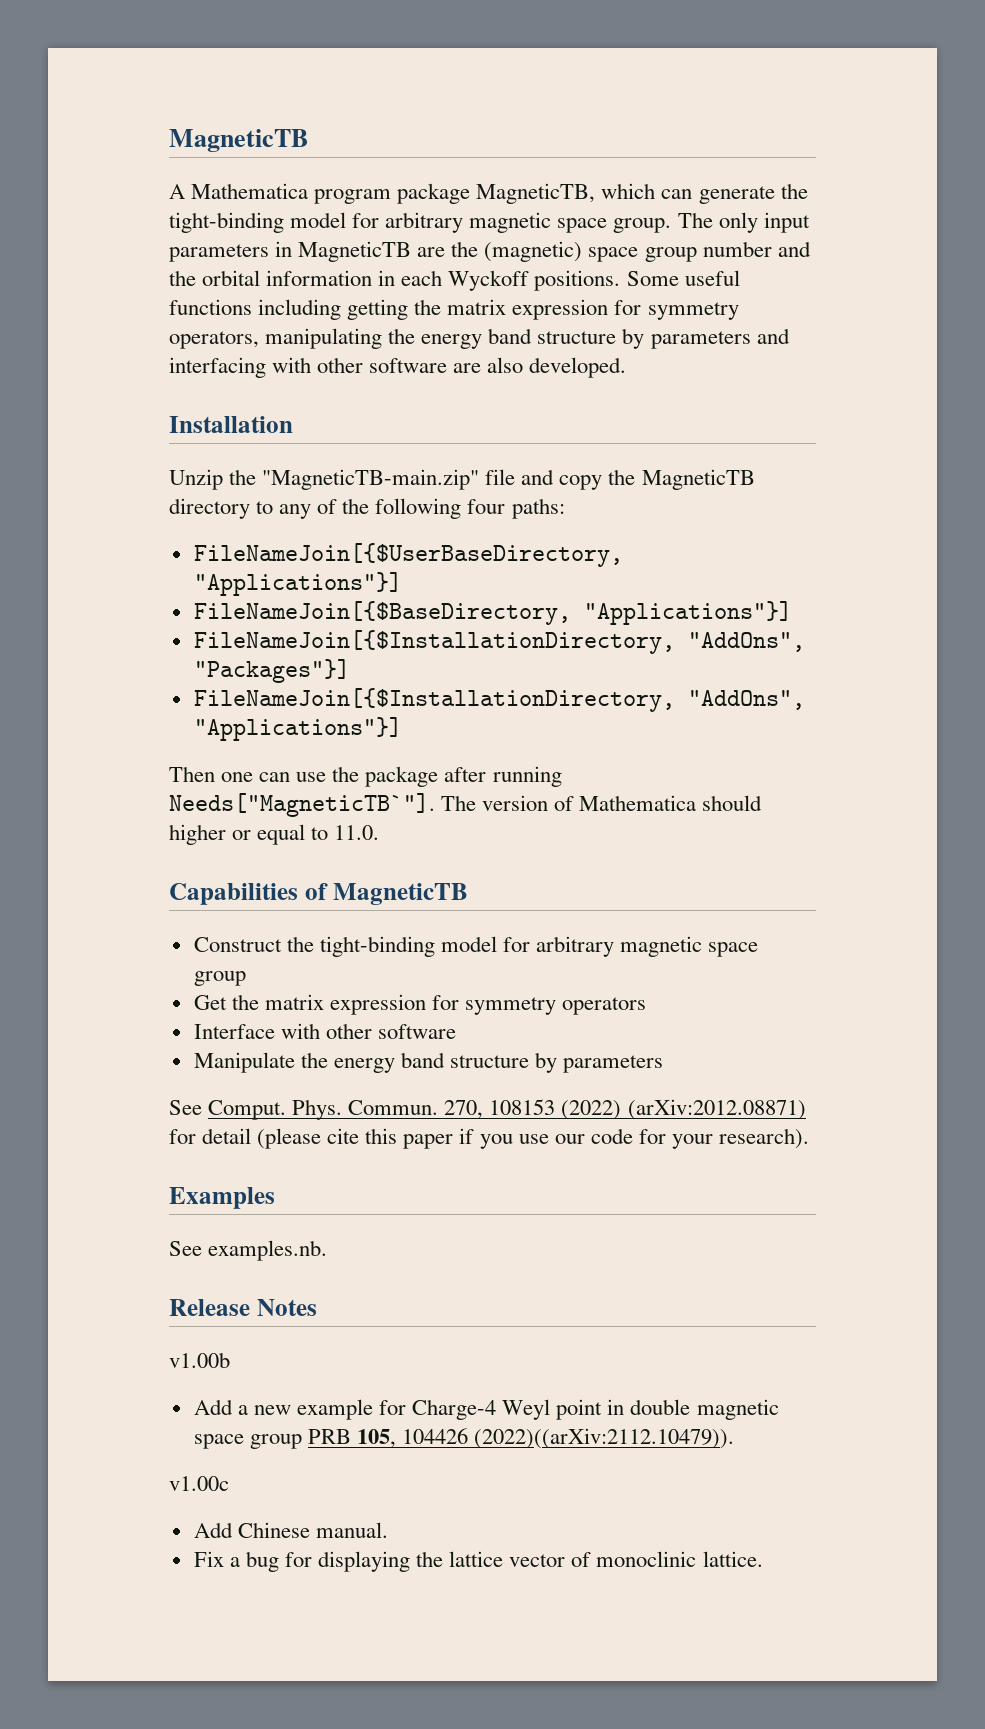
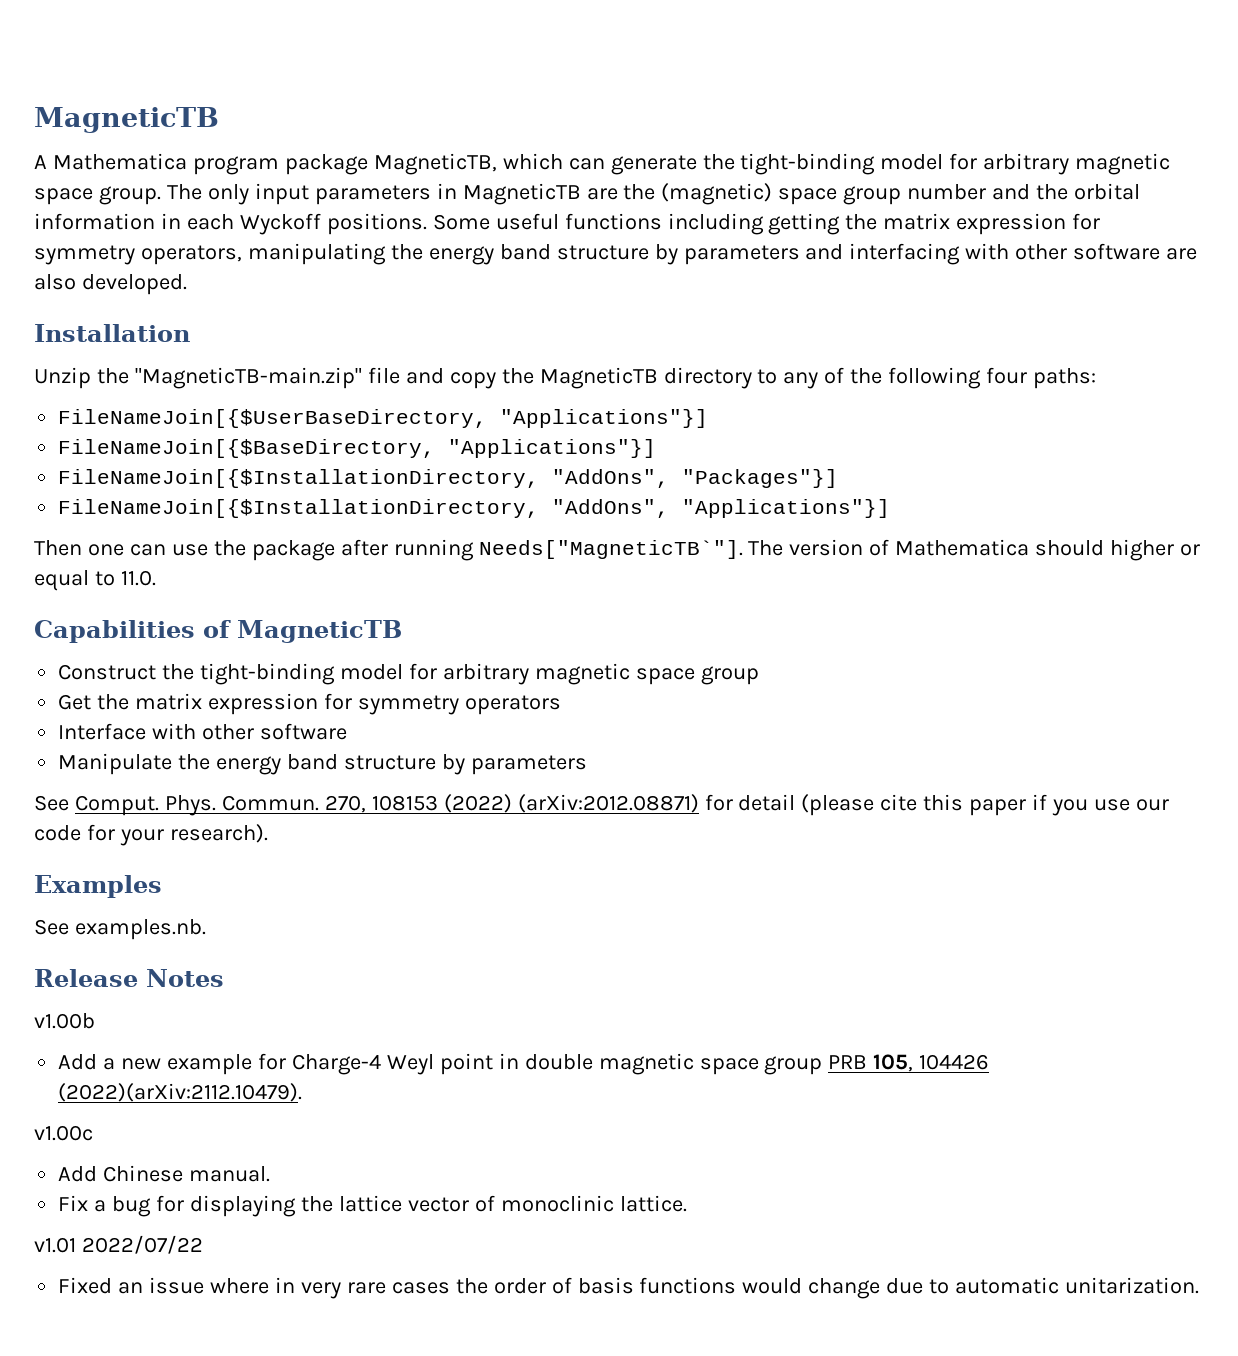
[474,1428,735,1449] (2022)((arXiv:2112.10479)). -> [58,1083,303,1102] (2022)(arXiv:2112.10479).
(763, 1559) none -> [34,1235,203,1254] [58,1277,1200,1299] // v1.01 2022/07/22 // Fixed an issue where in very rare cases the order of basis functions would change due to automatic unitarization.

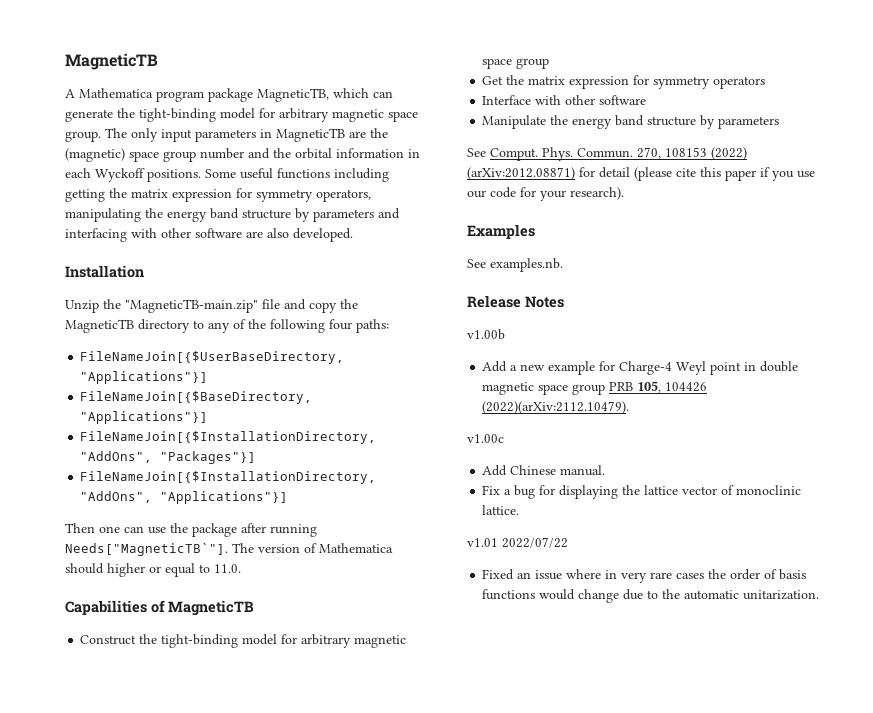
(950, 1286) none -> [662,589,681,599] the

